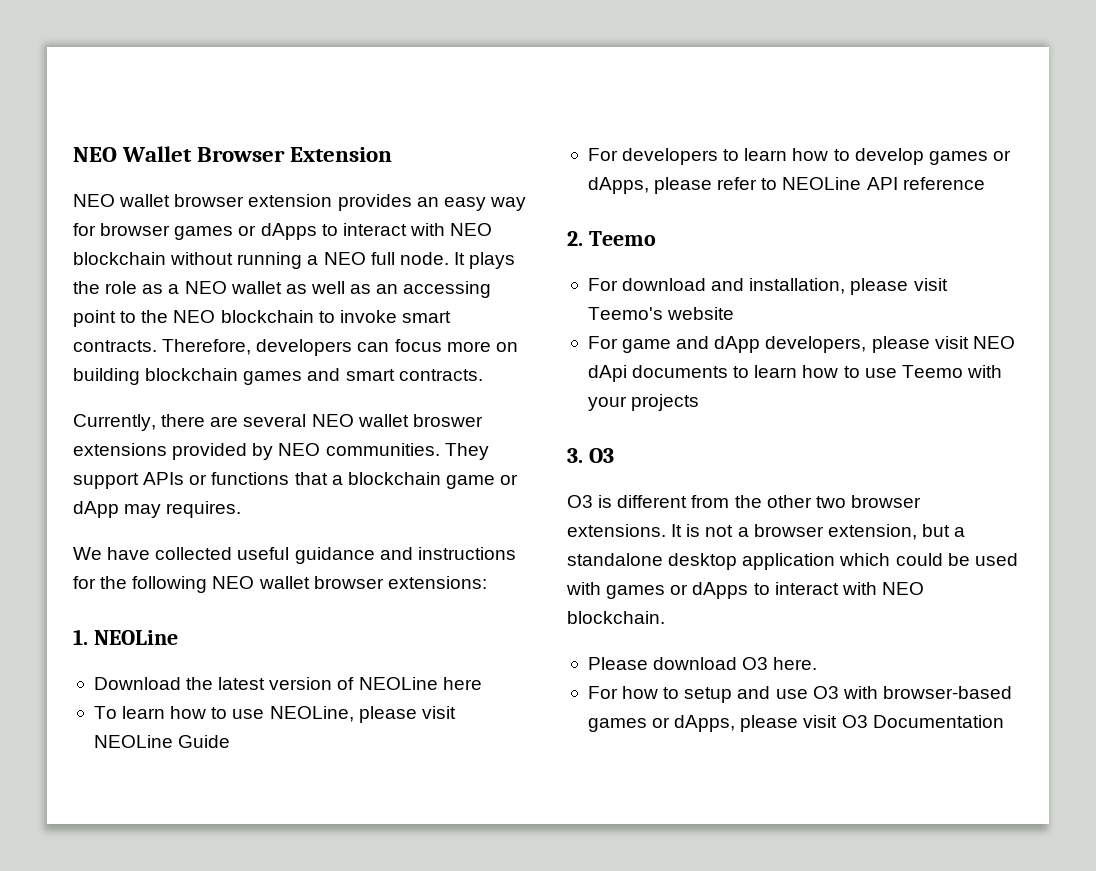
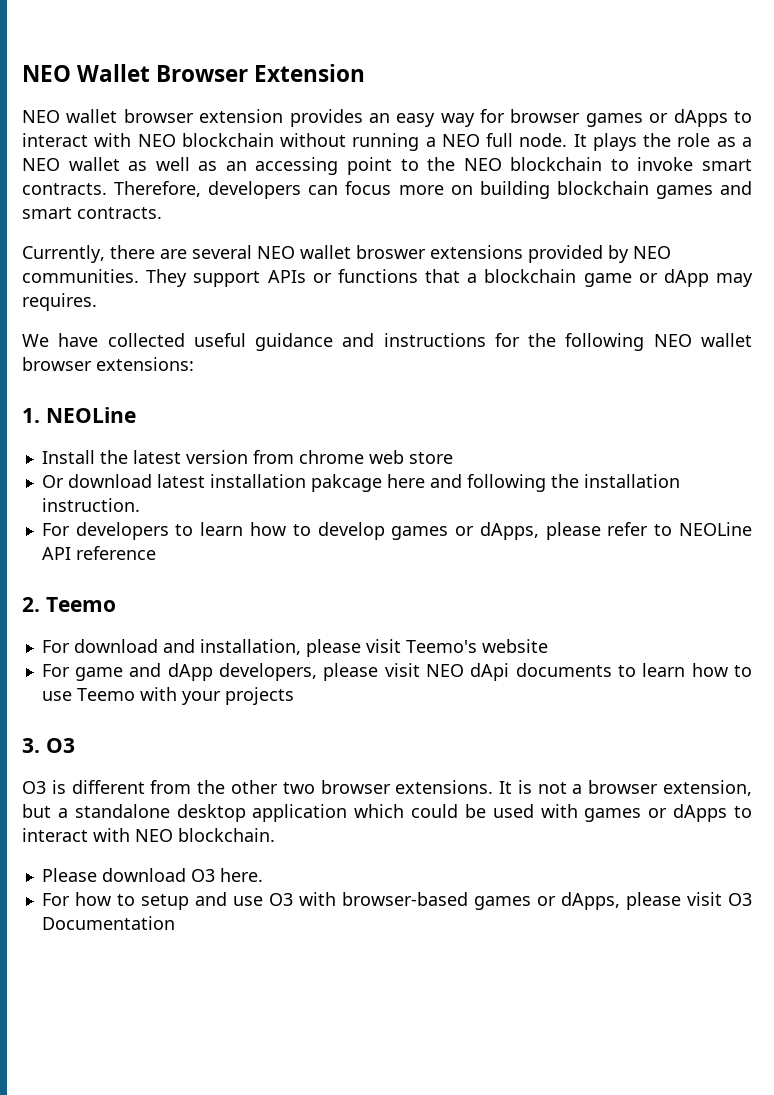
[93,677,181,690] Download -> [41,450,95,464] Install
[337,677,482,690] [93,706,456,723] [93,735,231,748] of NEOLine here // To learn how to use NEOLine, please visit NEOLine Guide -> [252,450,453,464] [41,474,680,492] [41,498,140,512] from chrome web store // Or download latest installation pakcage here and following the installation instruction.

